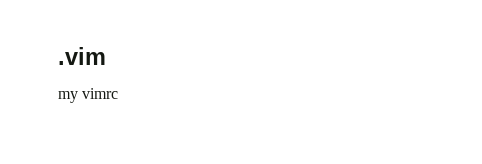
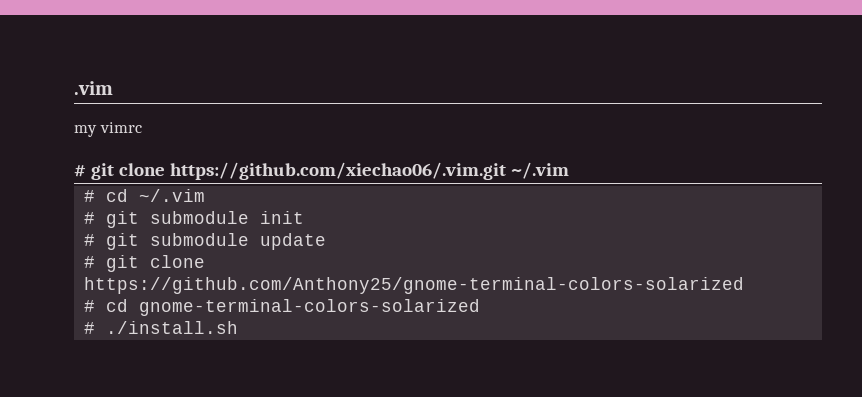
(119, 93) none -> [74,162,569,180] [84,189,206,202] [84,211,305,228] [84,233,327,250] [84,255,206,272] [84,277,745,294] [84,299,481,316] [84,321,239,334] // # git clone https://github.com/xiechao06/.vim.git ~/.vim // # cd ~/.vim // # git submodule init // # git submodule update // # git clone https://github.com/Anthony25/gnome-terminal-colors-solarized // # cd gnome-terminal-colors-solarized // # ./install.sh

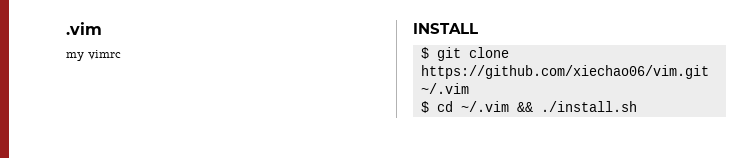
[74,162,569,180] [84,190,96,202] # git clone https://github.com/xiechao06/.vim.git ~/.vim // # -> [413,23,478,34] [420,47,509,61] [420,65,709,79] [420,83,469,94] [420,101,429,113] INSTALL // $ git clone https://github.com/xiechao06/vim.git ~/.vim // $
[84,211,305,228] [84,233,327,250] [84,255,206,272] [84,277,745,294] [84,299,481,316] [84,322,96,334] // # git submodule init // # git submodule update // # git clone https://github.com/Anthony25/gnome-terminal-colors-solarized // # cd gnome-terminal-colors-solarized // # -> [516,102,533,112] &&

